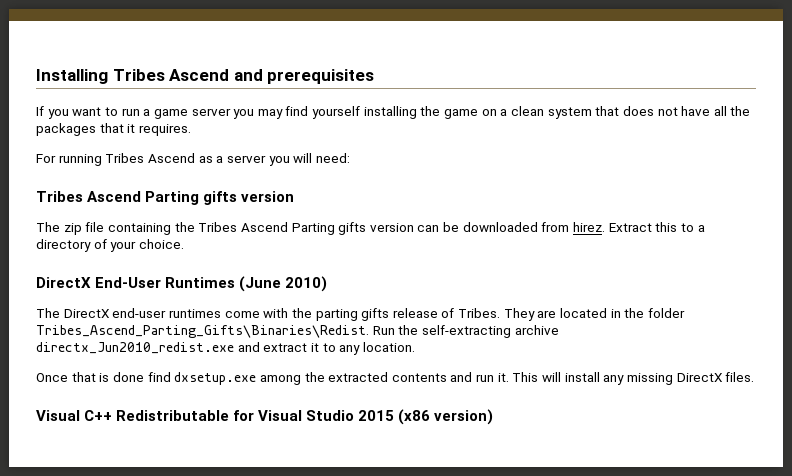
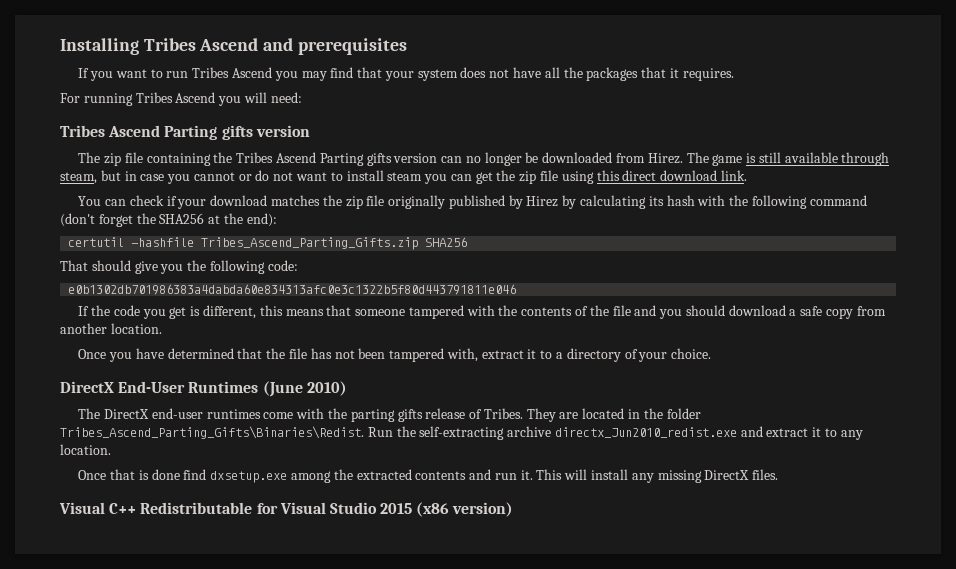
[143,106,620,119] a game server you may find yourself installing the game on a clean system that -> [192,67,458,81] Tribes Ascend you may find that your system
[198,155,266,163] as a server -> (216, 97) none
(440, 228) none -> [465,152,522,166] no longer
[573,222,678,232] hirez. Extract this -> [647,152,890,166] [60,170,747,184] [78,195,867,209] [60,213,277,227] [68,237,468,250] [60,260,298,274] [68,284,517,295] [78,305,886,319] [60,323,162,334] [78,348,537,362] Hirez. The game is still available through steam, but in case you cannot or do not want to install steam you can get the zip file using this direct download link. // You can check if your download matches the zip file originally published by Hirez by calculating its hash with the following command (don't forget the SHA256 at the end): // certutil -hashfile Tribes_Ascend_Parting_Gifts.zip SHA256 // That should give you the following code: // e0b1302db701986383a4dabda60e834313afc0e3c1322b5f80d443791811e046 // If the code you get is different, this means that someone tampered with the contents of the file and you should download a safe copy from another location. // Once you have determined that the file has not been tampered with, extract it

